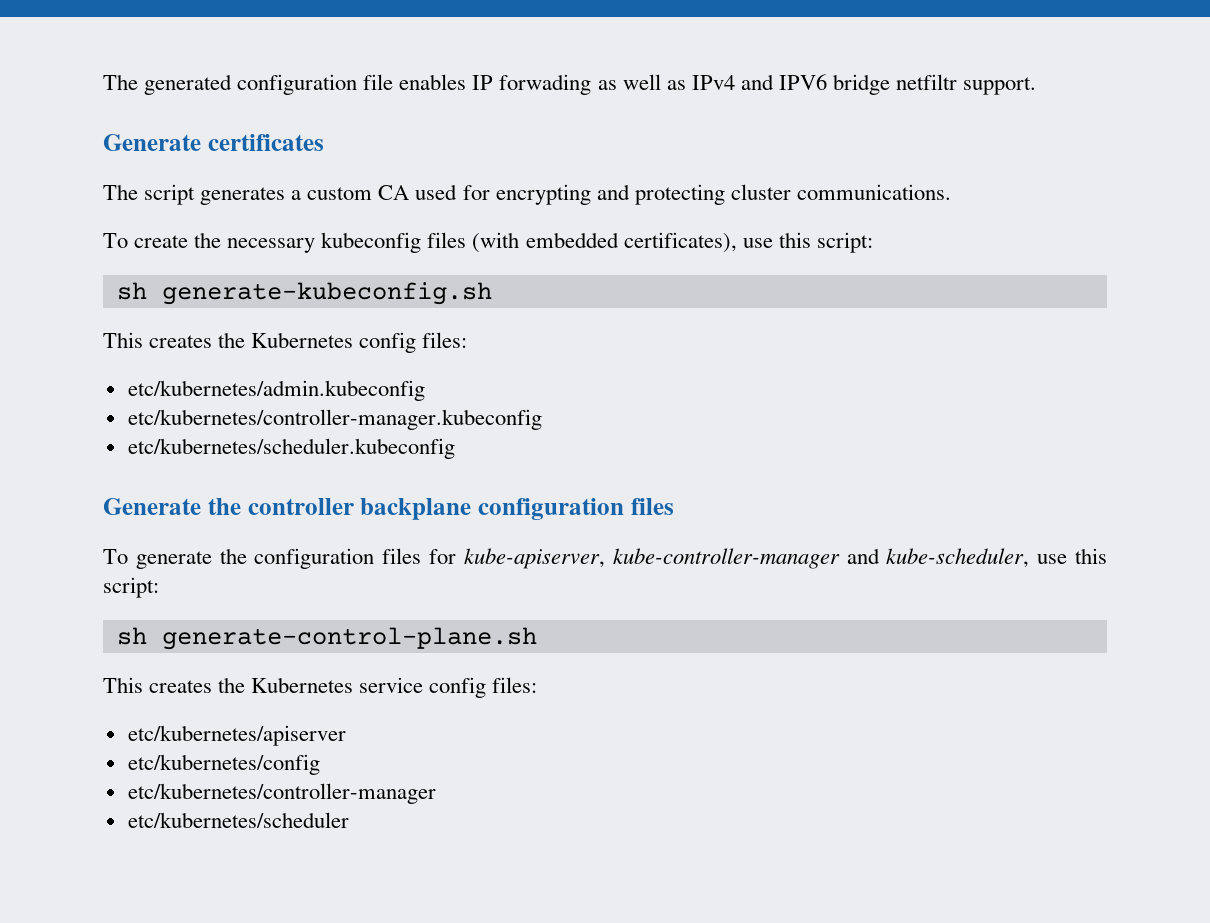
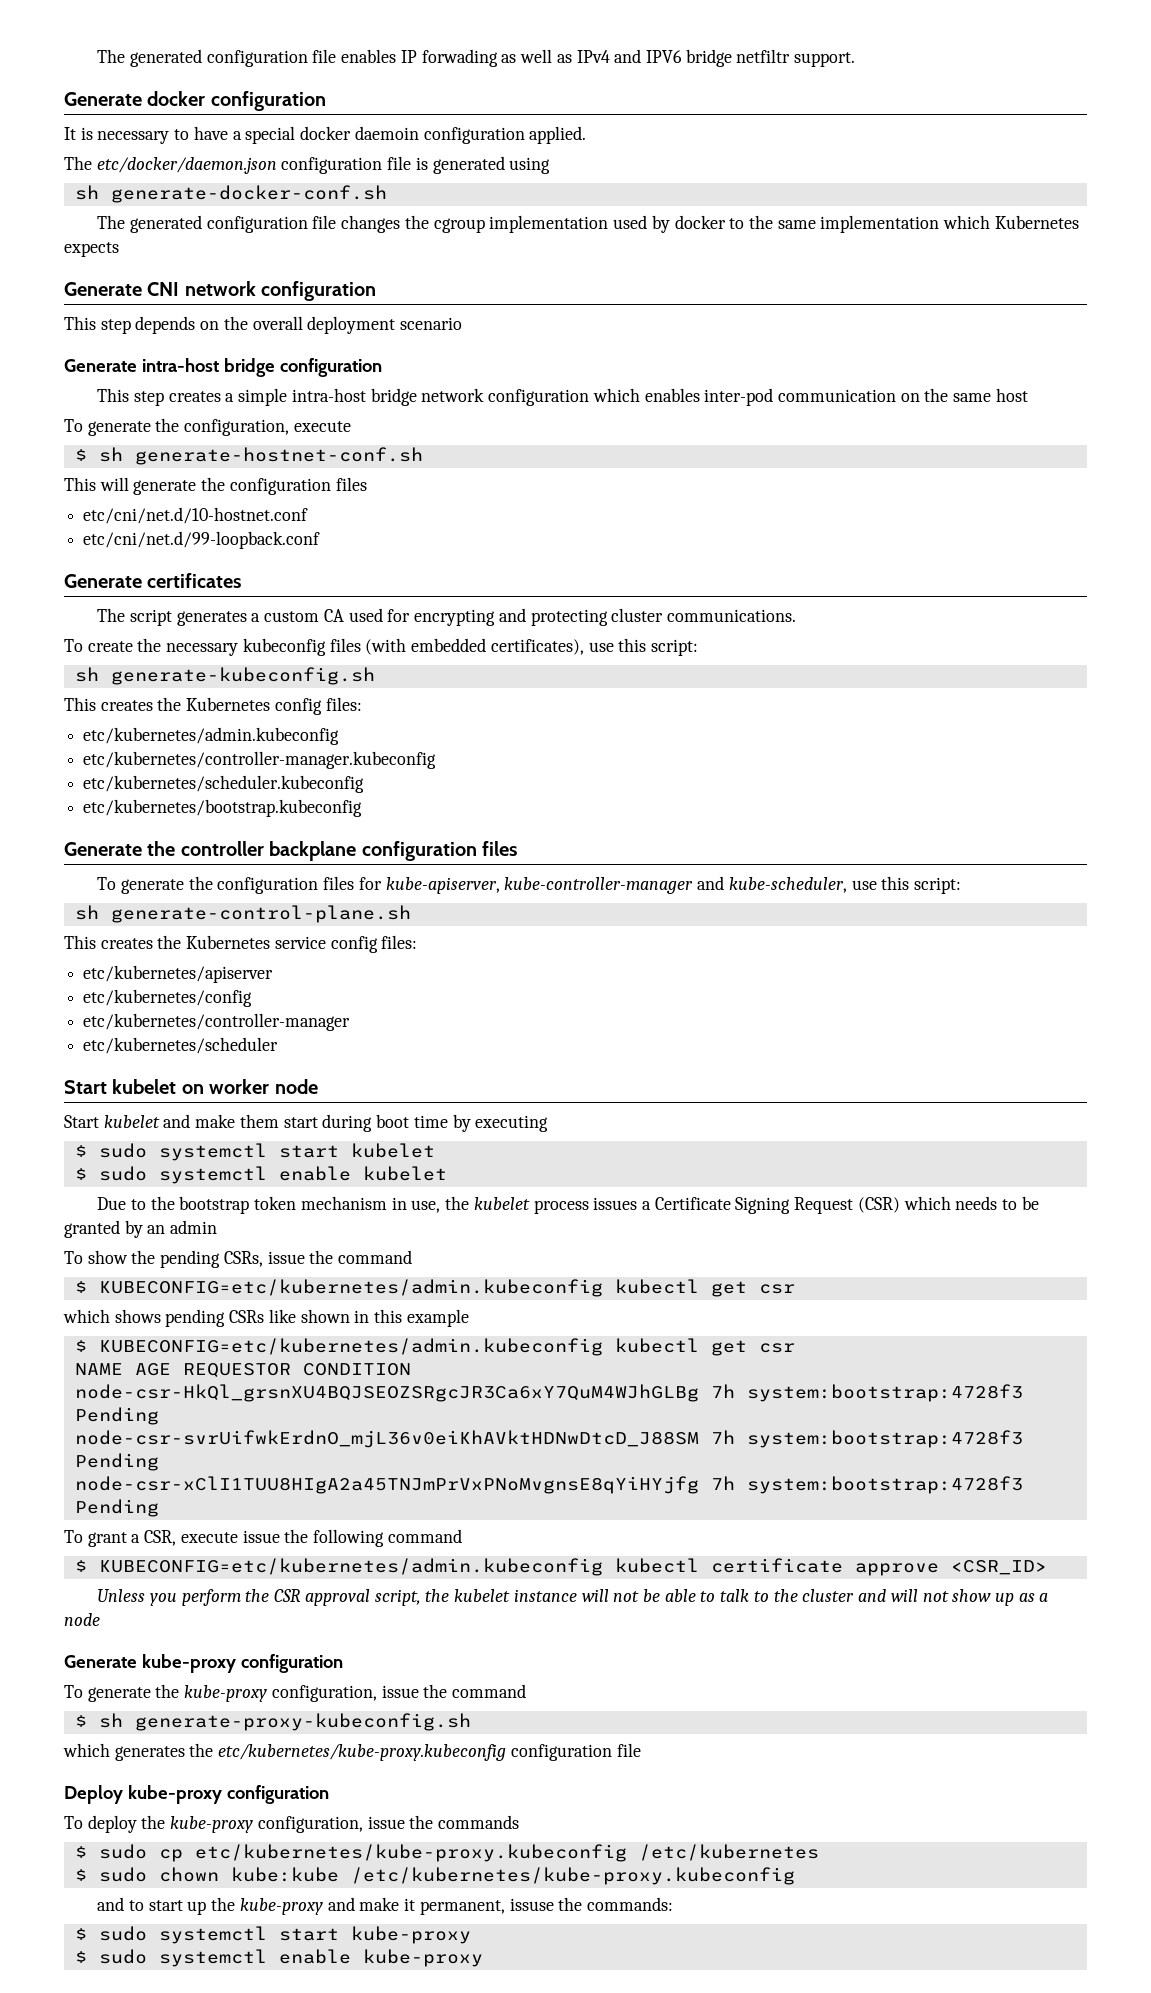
(1037, 86) none -> [64,91,326,111] [64,126,587,144] [64,156,551,174] [74,185,387,203] [97,215,1079,233] [64,242,119,257] [64,281,377,301] [64,316,463,334] [64,358,382,377] [97,388,1028,406] [64,418,351,436] [74,447,423,465] [64,477,367,495] [83,507,309,524] [83,531,321,549] // Generate docker configuration // It is necessary to have a special docker daemoin configuration applied. // The etc/docker/daemon.json configuration file is generated using // sh generate-docker-conf.sh // The generated configuration file changes the cgroup implementation used by docker to the same implementation which Kubernetes expects // Generate CNI network configuration // This step depends on the overall deployment scenario // Generate intra-host bridge configuration // This step creates a simple intra-host bridge network configuration which enables inter-pod communication on the same host // To generate the configuration, execute // $ sh generate-hostnet-conf.sh // This will generate the configuration files // etc/cni/net.d/10-hostnet.conf // etc/cni/net.d/99-loopback.conf
(455, 448) none -> [83,799,363,817] // etc/kubernetes/bootstrap.kubeconfig
(349, 820) none -> [64,1079,318,1094] [64,1114,549,1132] [74,1143,435,1161] [74,1166,447,1184] [97,1196,1039,1214] [64,1220,218,1238] [64,1250,413,1268] [74,1279,795,1297] [63,1309,469,1327] [74,1338,795,1356] [74,1363,411,1377] [74,1384,1023,1402] [74,1407,159,1425] [74,1430,1023,1448] [74,1453,159,1471] [74,1476,1023,1494] [74,1499,159,1517] [64,1529,462,1547] [74,1558,1047,1576] [97,1589,1049,1606] [64,1613,100,1626] [64,1654,343,1673] [64,1684,527,1702] [74,1713,471,1731] [63,1743,641,1761] [64,1785,329,1804] [64,1815,520,1833] [74,1844,819,1862] [74,1867,795,1885] [97,1897,673,1915] [74,1926,471,1944] [74,1949,483,1967] // Start kubelet on worker node // Start kubelet and make them start during boot time by executing // $ sudo systemctl start kubelet // $ sudo systemctl enable kubelet // Due to the bootstrap token mechanism in use, the kubelet process issues a Certificate Signing Request (CSR) which needs to be granted by an admin // To show the pending CSRs, issue the command // $ KUBECONFIG=etc/kubernetes/admin.kubeconfig kubectl get csr // which shows pending CSRs like shown in this example // $ KUBECONFIG=etc/kubernetes/admin.kubeconfig kubectl get csr // NAME AGE REQUESTOR CONDITION // node-csr-HkQl_grsnXU4BQJSEOZSRgcJR3Ca6xY7QuM4WJhGLBg 7h system:bootstrap:4728f3 Pending // node-csr-svrUifwkErdnO_mjL36v0eiKhAVktHDNwDtcD_J88SM 7h system:bootstrap:4728f3 Pending // node-csr-xClI1TUU8HIgA2a45TNJmPrVxPNoMvgnsE8qYiHYjfg 7h system:bootstrap:4728f3 Pending // To grant a CSR, execute issue the following command // $ KUBECONFIG=etc/kubernetes/admin.kubeconfig kubectl certificate approve <CSR_ID> // Unless you perform the CSR approval script, the kubelet instance will not be able to talk to the cluster and will not show up as a node // Generate kube-proxy configuration // To generate the kube-proxy configuration, issue the command // $ sh generate-proxy-kubeconfig.sh // which generates the etc/kubernetes/kube-proxy.kubeconfig configuration file // Deploy kube-proxy configuration // To deploy the kube-proxy configuration, issue the commands // $ sudo cp etc/kubernetes/kube-proxy.kubeconfig /etc/kubernetes // $ sudo chown kube:kube /etc/kubernetes/kube-proxy.kubeconfig // and to start up the kube-proxy and make it permanent, issuse the commands: // $ sudo systemctl start kube-proxy // $ sudo systemctl enable kube-proxy

